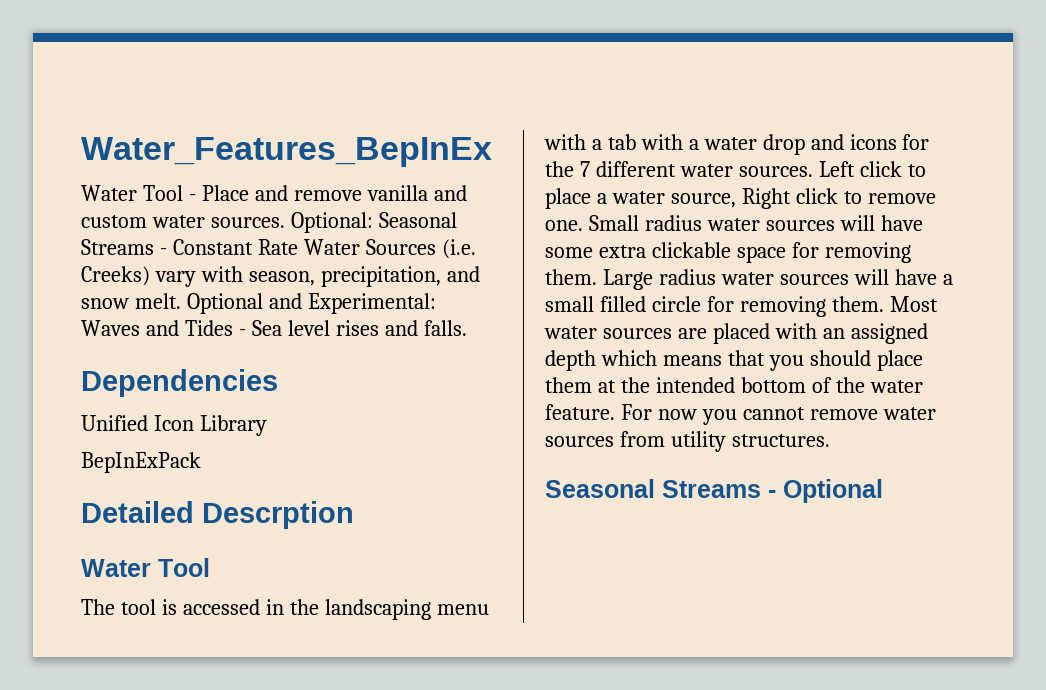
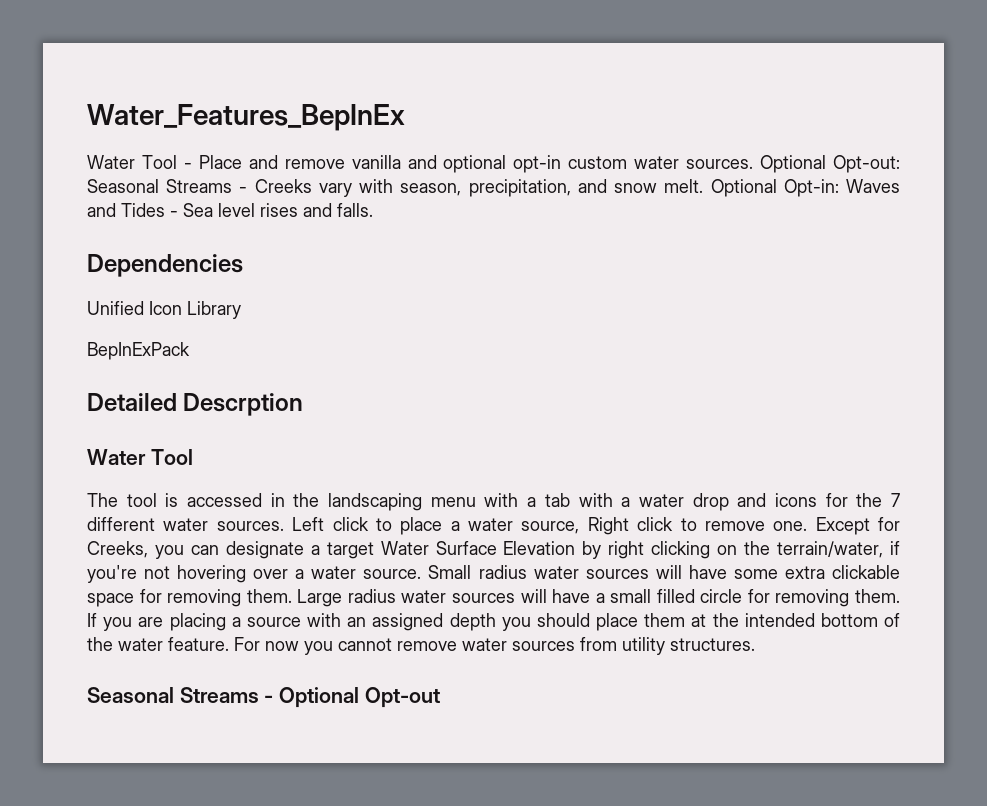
(467, 193) none -> [443,155,562,173] optional opt-in
[290,212,457,233] [81,239,476,259] [81,266,150,286] Optional: Seasonal Streams - Constant Rate Water Sources (i.e. Creeks) -> [760,155,901,173] [87,179,312,193] Optional Opt-out: Seasonal Streams - Creeks
[268,293,436,314] and Experimental: -> [783,179,839,197] Opt-in:
(583, 225) none -> [815,517,900,535] [87,541,900,559] [87,565,422,583] Except for Creeks, you can designate a target Water Surface Elevation by right clicking on the terrain/water, if you're not hovering over a water source.
[889,296,938,312] [544,323,770,344] Most water sources are placed -> [87,613,301,631] If you are placing a source
[600,350,765,366] which means that -> (496, 622) none
(883, 491) none -> [364,687,440,708] Opt-out

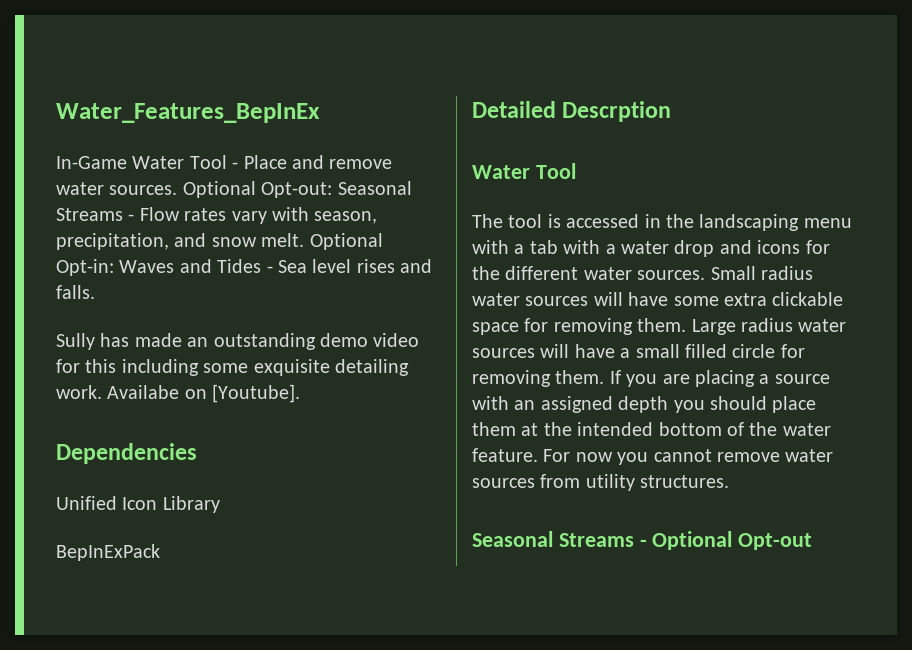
(405, 117) none -> [56,156,127,169] In-Game
[351,155,628,173] vanilla and optional opt-in custom -> (393, 164) none
[254,179,312,193] Creeks -> [139,207,227,221] Flow rates
(373, 210) none -> [56,333,420,350] [56,359,409,376] [56,384,301,403] // Sully has made an outstanding demo video for this including some exquisite detailing work. Availabe on [Youtube].
[891,493,901,507] 7 -> (500, 273) none
[292,517,900,535] [87,541,900,559] [87,565,422,583] Left click to place a water source, Right click to remove one. Except for Creeks, you can designate a target Water Surface Elevation by right clicking on the terrain/water, if you're not hovering over a water source. -> (706, 275) none

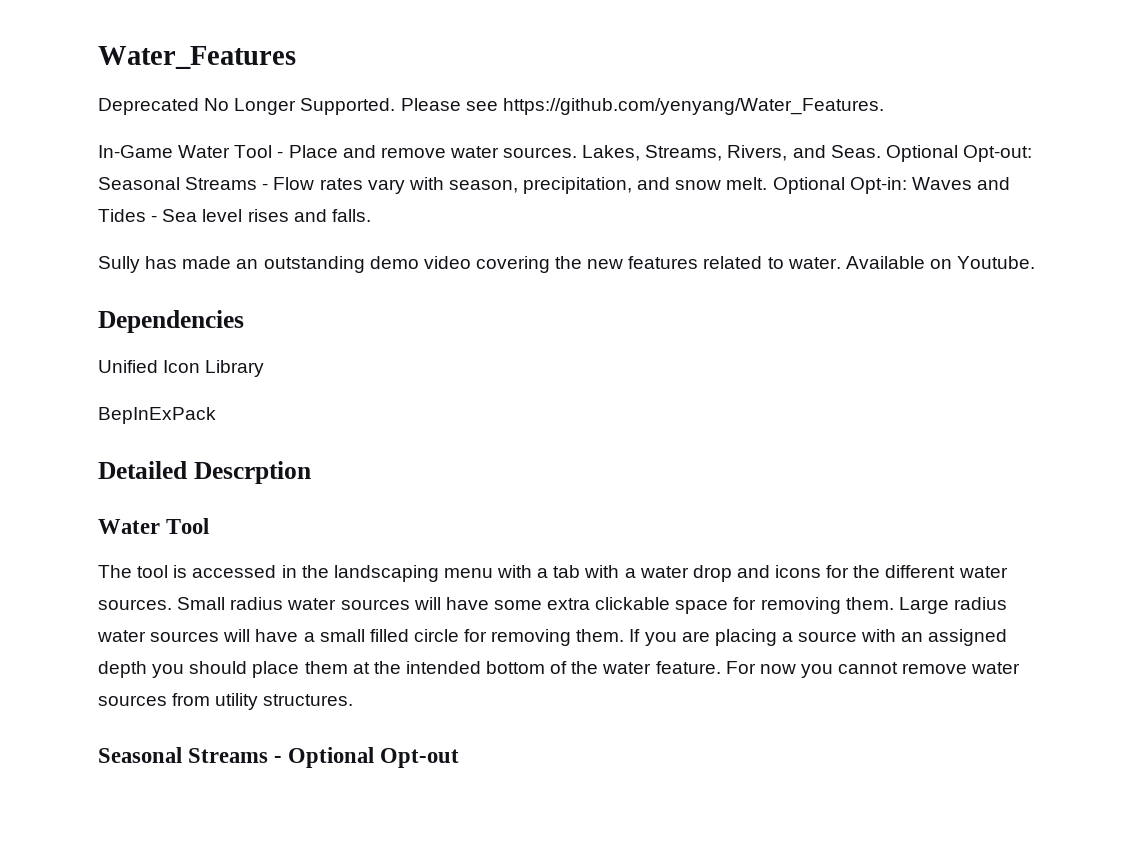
[56,103,320,123] Water_Features_BepInEx -> [98,46,296,69] [98,98,884,115] Water_Features // Deprecated No Longer Supported. Please see https://github.com/yenyang/Water_Features.
(178, 190) none -> [582,145,881,161] Lakes, Streams, Rivers, and Seas.
[56,359,409,376] [56,384,301,403] for this including some exquisite detailing work. Availabe on [Youtube]. -> [475,256,1036,273] covering the new features related to water. Available on Youtube.

